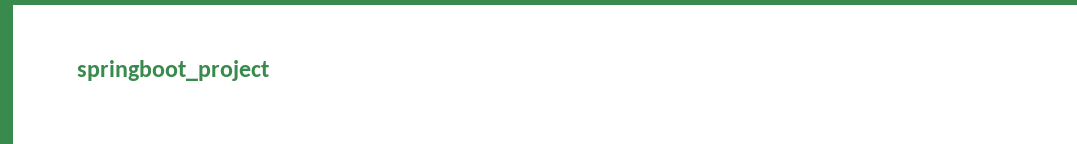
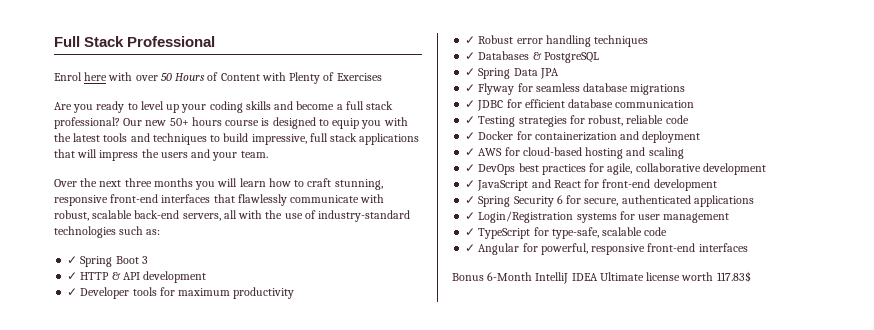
[77,60,269,81] springboot_project -> [54,36,216,47] [54,72,382,84] [54,101,394,113] [54,117,408,129] [54,133,420,145] [54,149,268,161] [54,178,383,190] [54,194,385,206] [54,210,411,222] [54,226,161,238] [67,256,148,267] [67,271,207,283] [67,287,295,299] [465,35,649,47] [465,51,599,63] [465,68,559,79] [465,83,686,95] [465,99,695,111] [465,115,689,127] [465,131,701,143] [465,147,684,159] [465,163,766,175] [465,179,717,191] [465,195,754,207] [465,211,730,223] [465,227,668,239] [465,243,748,255] [452,271,751,284] Full Stack Professional // Enrol here with over 50 Hours of Content with Plenty of Exercises // Are you ready to level up your coding skills and become a full stack professional? Our new 50+ hours course is designed to equip you with the latest tools and techniques to build impressive, full stack applications that will impress the users and your team. // Over the next three months you will learn how to craft stunning, responsive front-end interfaces that flawlessly communicate with robust, scalable back-end servers, all with the use of industry-standard technologies such as: // ✓ Spring Boot 3 // ✓ HTTP & API development // ✓ Developer tools for maximum productivity // ✓ Robust error handling techniques // ✓ Databases & PostgreSQL // ✓ Spring Data JPA // ✓ Flyway for seamless database migrations // ✓ JDBC for efficient database communication // ✓ Testing strategies for robust, reliable code // ✓ Docker for containerization and deployment // ✓ AWS for cloud-based hosting and scaling // ✓ DevOps best practices for agile, collaborative development // ✓ JavaScript and React for front-end development // ✓ Spring Security 6 for secure, authenticated applications // ✓ Login/Registration systems for user management // ✓ TypeScript for type-safe, scalable code // ✓ Angular for powerful, responsive front-end interfaces // Bonus 6-Month IntelliJ IDEA Ultimate license worth 117.83$

